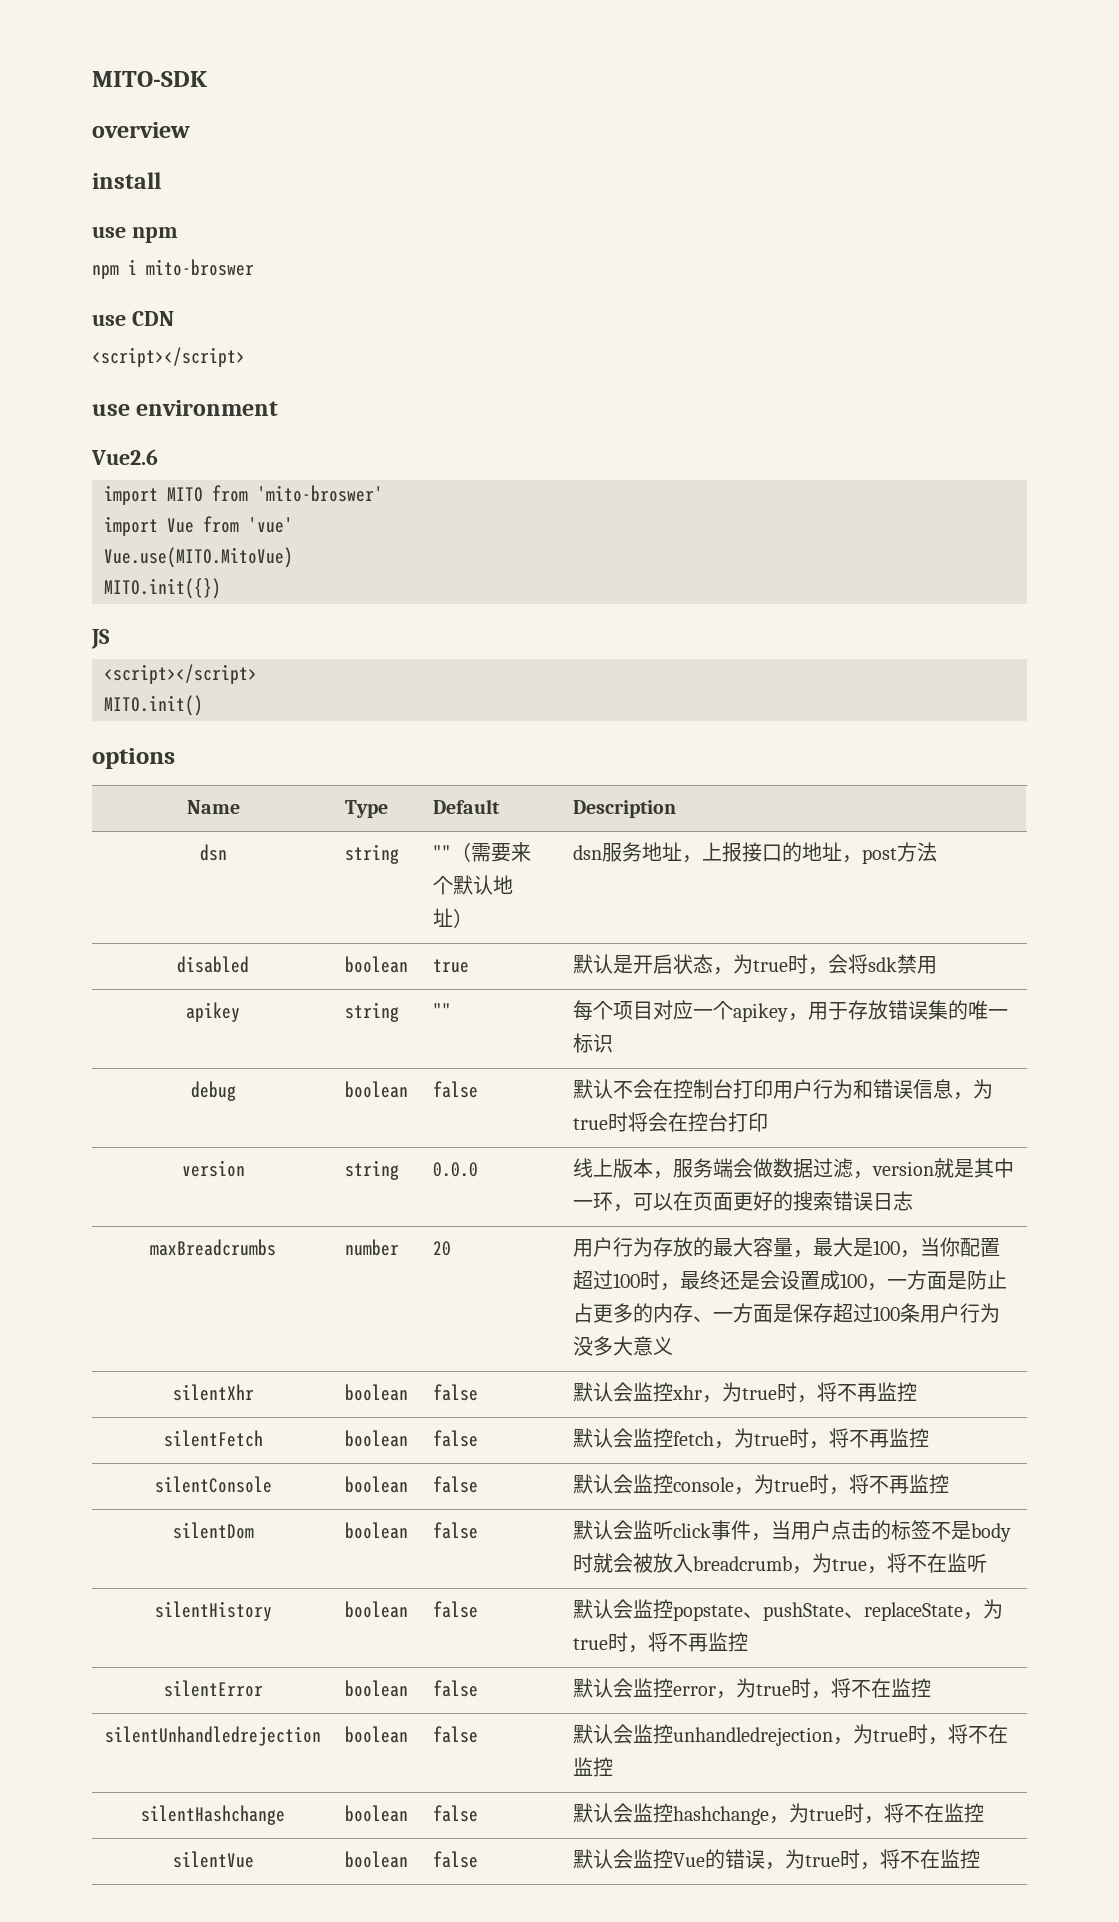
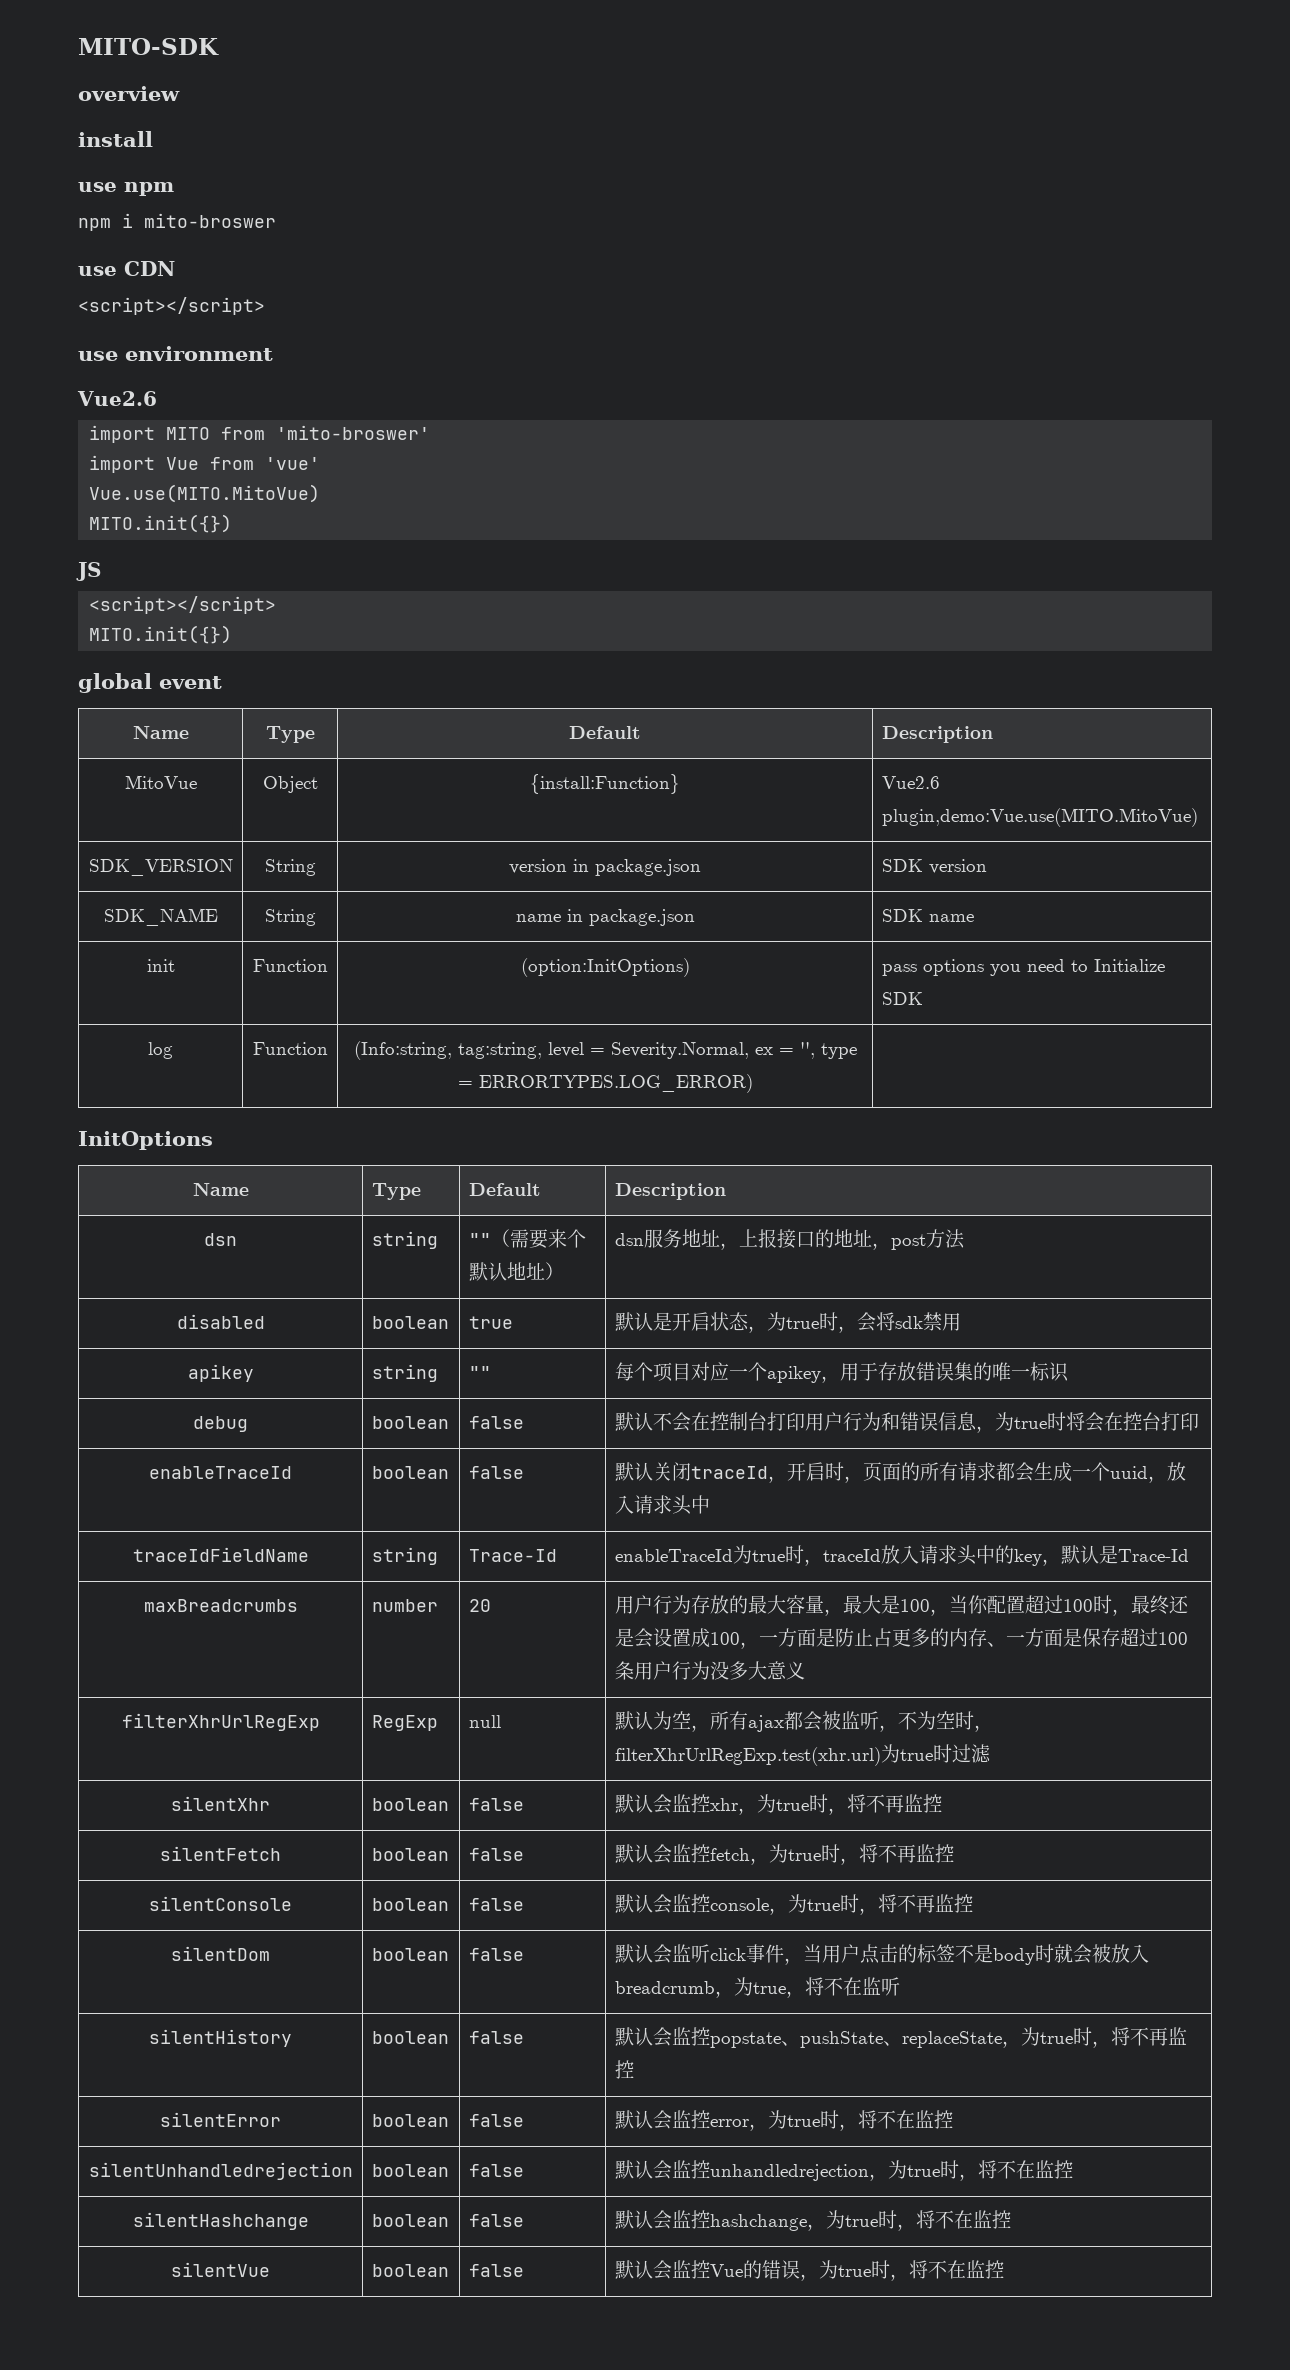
[104,695,203,716] [92,748,175,769] MITO.init() // options -> [89,625,233,644] [78,673,222,693] [132,726,189,739] [265,726,315,743] [569,726,641,739] [881,726,993,743] [124,775,197,789] [262,776,318,793] [530,774,680,794] [881,776,940,789] [881,808,1198,827] [88,859,233,876] [264,859,316,876] [509,859,701,876] [881,859,987,874] [103,908,218,926] [264,909,316,926] [515,909,695,926] [881,909,974,922] [146,959,175,972] [252,959,328,972] [520,958,690,977] [881,959,1165,976] [881,992,923,1005] [148,1042,173,1059] [252,1042,328,1055] [353,1041,857,1060] [457,1074,753,1093] [78,1131,213,1150] MITO.init({}) // global event // Name | Type | Default | Description // MitoVue | Object | {install:Function} | Vue2.6 plugin,demo:Vue.use(MITO.MitoVue) // SDK_VERSION | String | version in package.json | SDK version // SDK_NAME | String | name in package.json | SDK name // init | Function | (option:InitOptions) | pass options you need to Initialize SDK // log | Function | (Info:string, tag:string, level = Severity.Normal, ex = '', type = ERRORTYPES.LOG_ERROR) | // InitOptions
[181,1160,245,1177] [345,1160,400,1180] [433,1162,479,1177] [573,1158,1015,1179] [573,1191,914,1212] version | string | 0.0.0 | 线上版本，服务端会做数据过滤，version就是其中一环，可以在页面更好的搜索错误日志 -> [149,1466,292,1479] [371,1466,449,1479] [468,1466,524,1479] [614,1462,1186,1483] [614,1495,710,1515] [132,1547,309,1562] [371,1547,438,1565] [468,1549,557,1562] [614,1545,1189,1566] enableTraceId | boolean | false | 默认关闭traceId，开启时，页面的所有请求都会生成一个uuid，放入请求头中 // traceIdFieldName | string | Trace-Id | enableTraceId为true时，traceId放入请求头中的key，默认是Trace-Id
(674, 1345) none -> [121,1713,320,1731] [371,1715,438,1731] [468,1715,501,1728] [614,1711,993,1732] [614,1744,991,1766] // filterXhrUrlRegExp | RegExp | null | 默认为空，所有ajax都会被监听，不为空时，filterXhrUrlRegExp.test(xhr.url)为true时过滤

